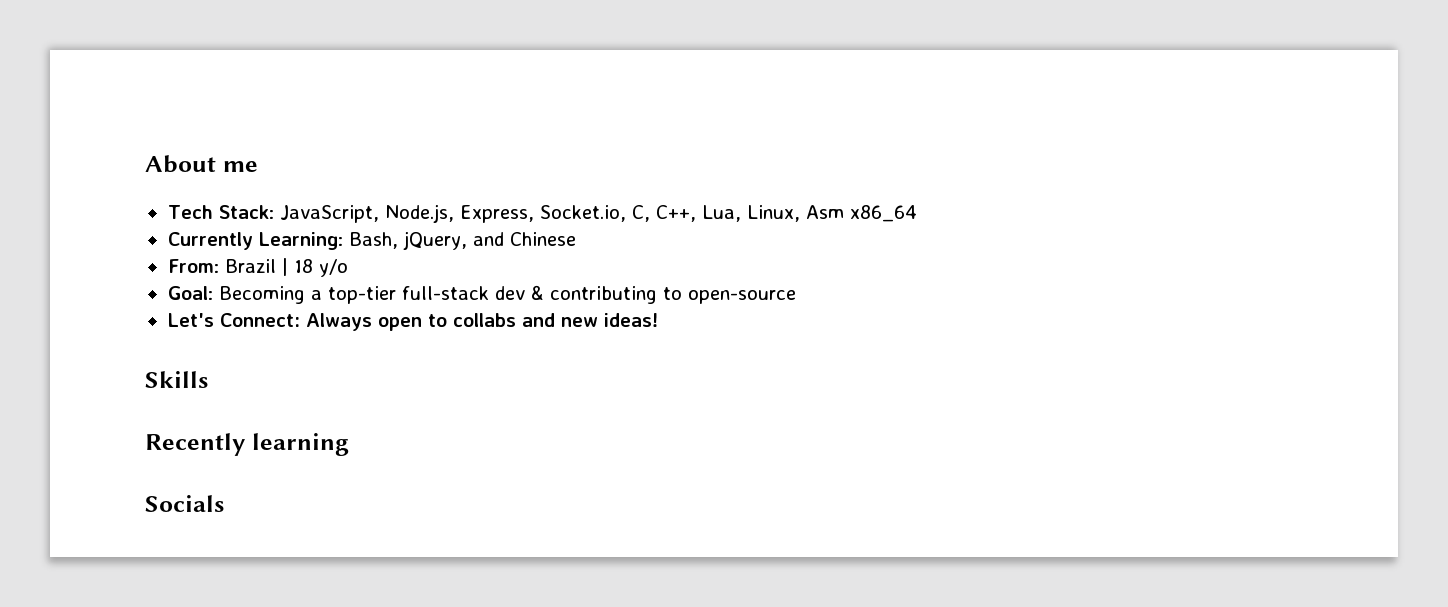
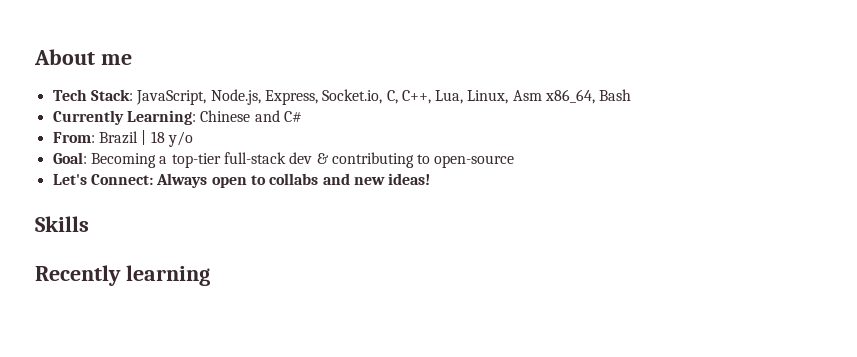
[849,205,917,222] x86_64 -> [545,89,632,104] x86_64, Bash
[348,231,576,250] Bash, jQuery, and Chinese -> [200,110,302,122] Chinese and C#
[145,495,224,512] // Socials -> (210, 275) none

